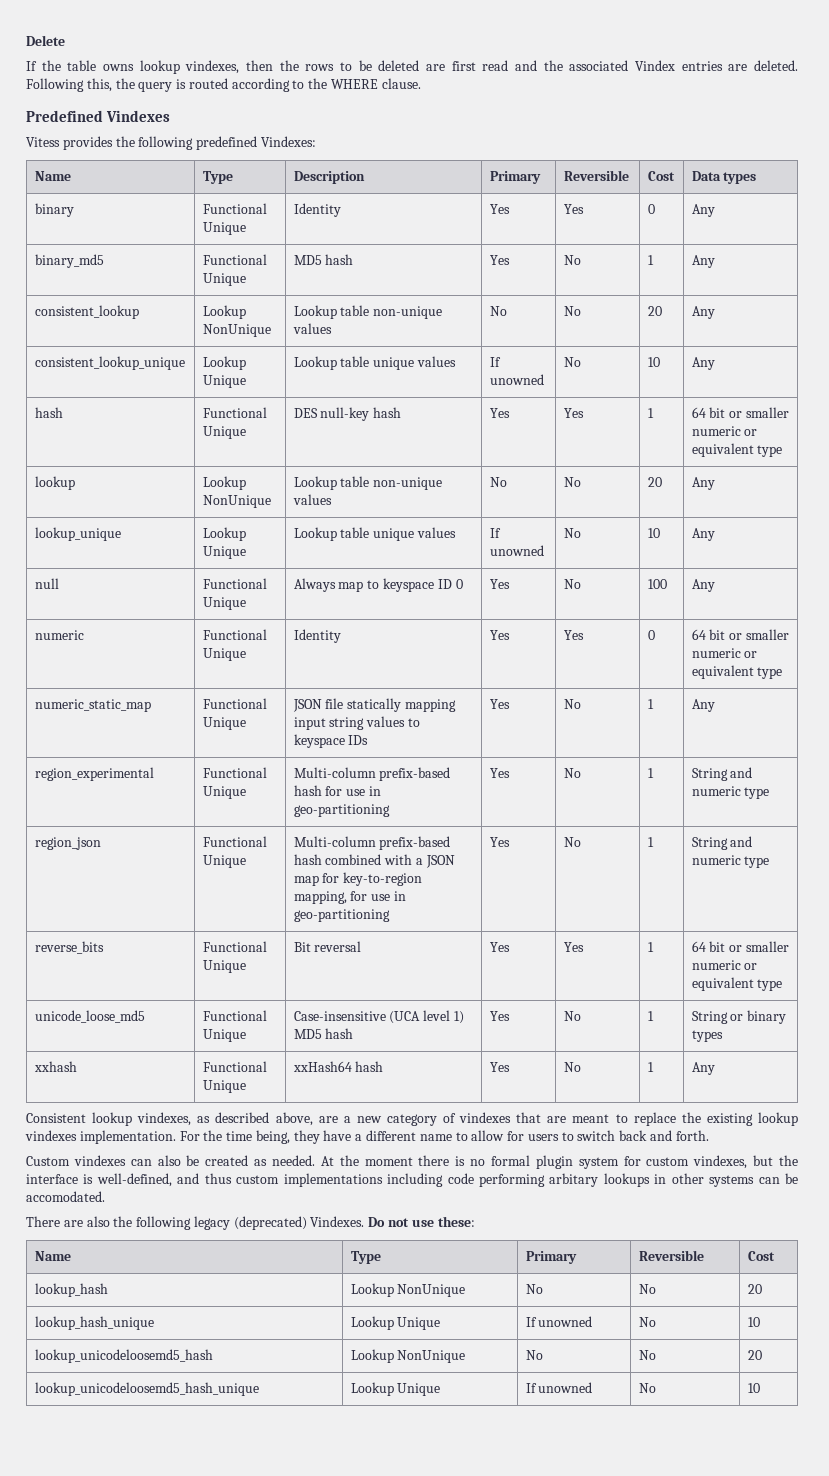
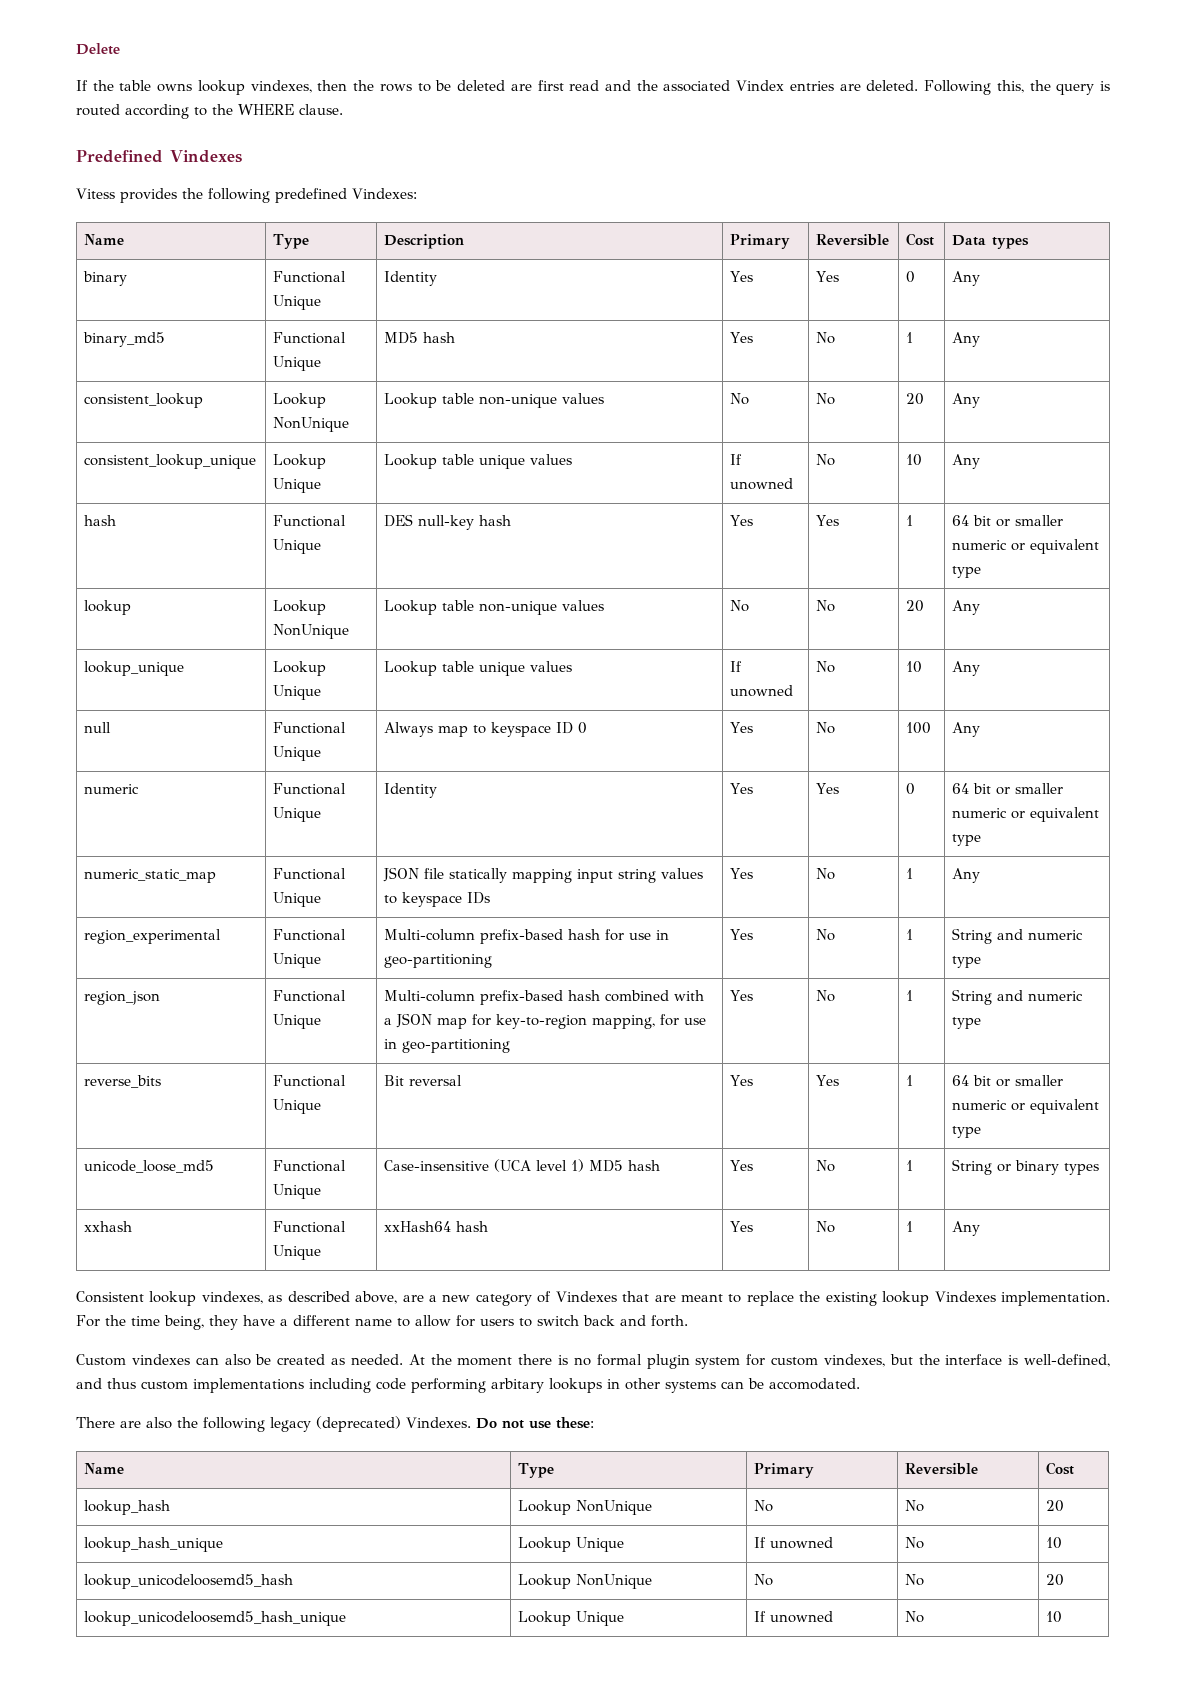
[459,1112,512,1123] vindexes -> [555,1291,617,1302] Vindexes
[25,1130,77,1141] vindexes -> [934,1291,996,1302] Vindexes

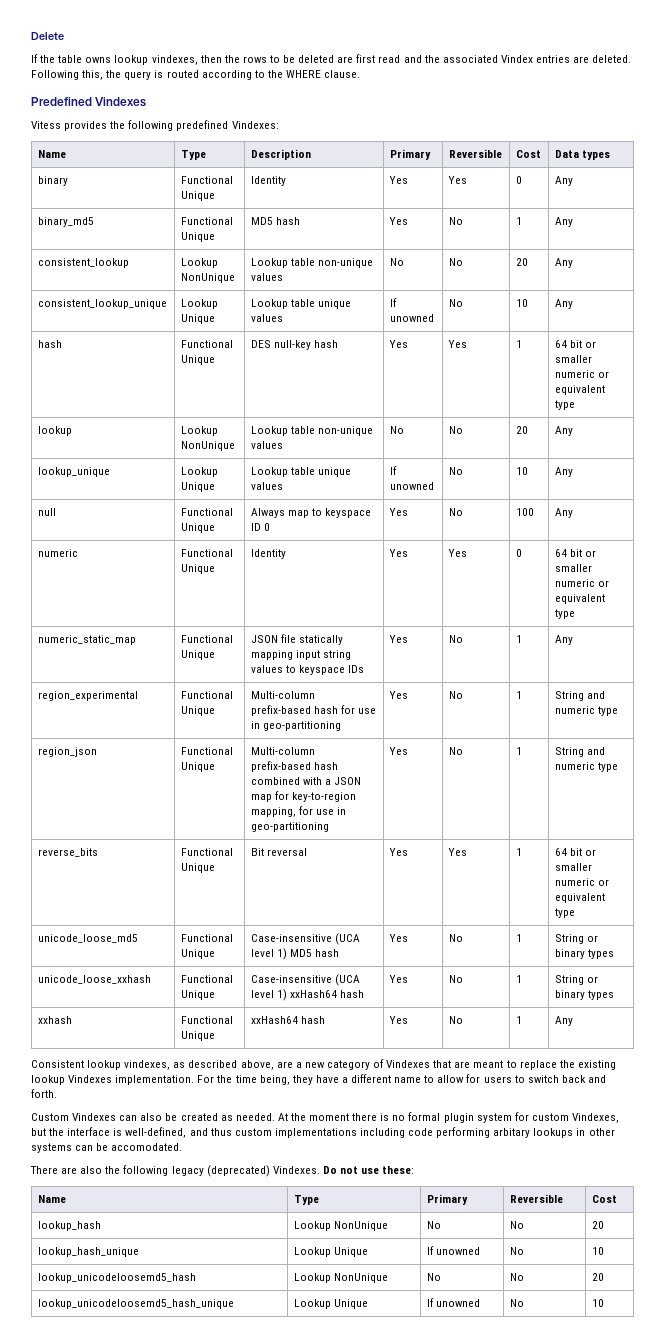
(1100, 1169) none -> [37,975,151,984] [180,975,233,983] [180,990,215,1000] [250,974,360,986] [250,989,364,1001] [388,975,408,983] [448,975,463,983] [515,975,522,983] [554,975,598,985] [554,990,614,1000] // unicode_loose_xxhash | Functional Unique | Case-insensitive (UCA level 1) xxHash64 hash | Yes | No | 1 | String or binary types
[131,1354,190,1365] vindexes -> [72,1113,117,1121] Vindexes
[823,1354,885,1367] vindexes, -> [571,1113,619,1123] Vindexes,

